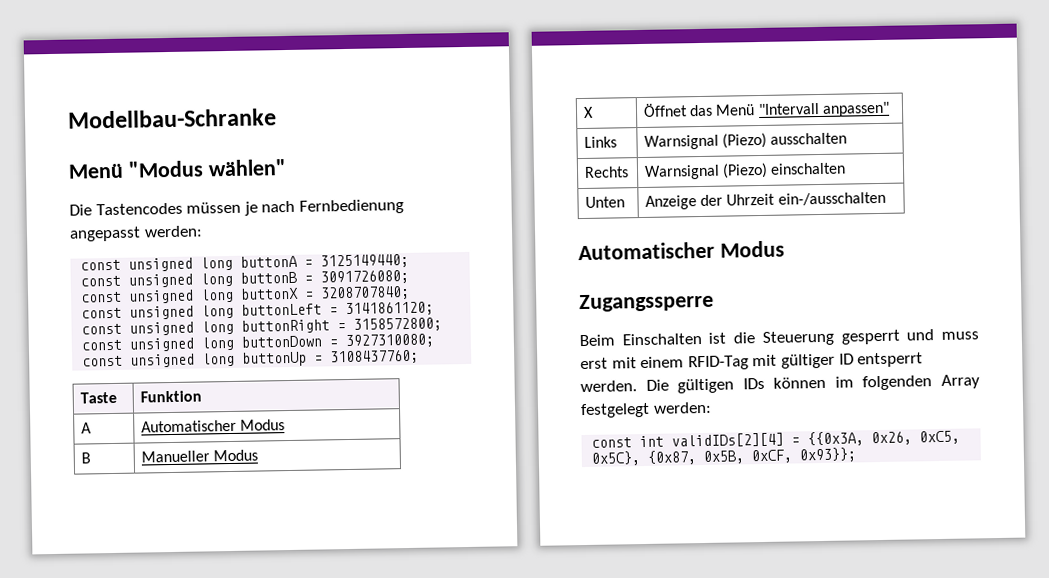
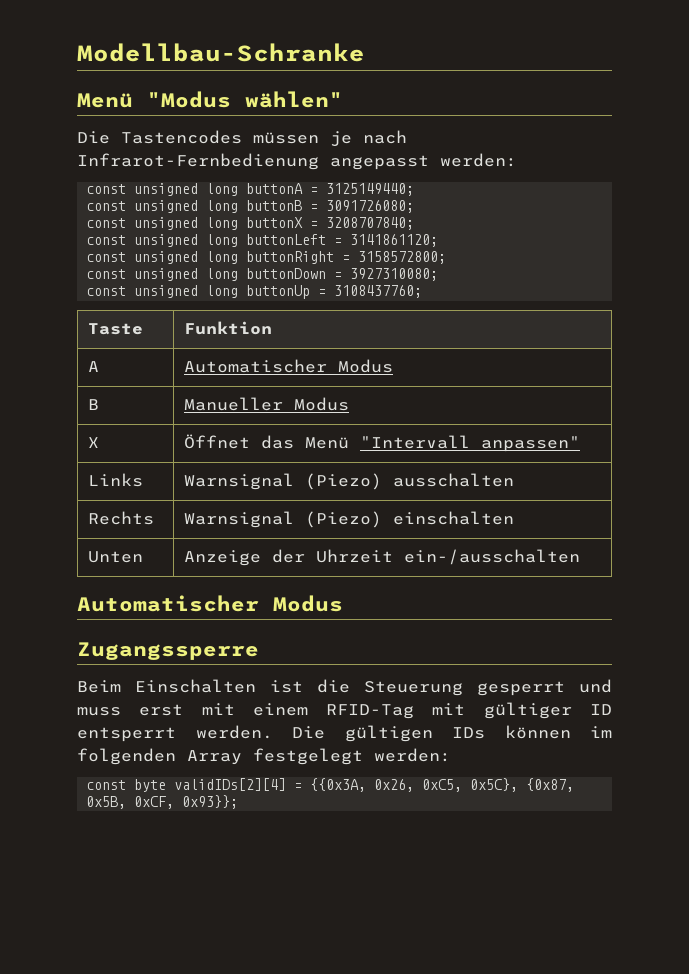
[298,199,404,215] Fernbedienung -> [77,153,319,170] Infrarot-Fernbedienung
[639,435,665,448] int -> [134,779,167,792] byte

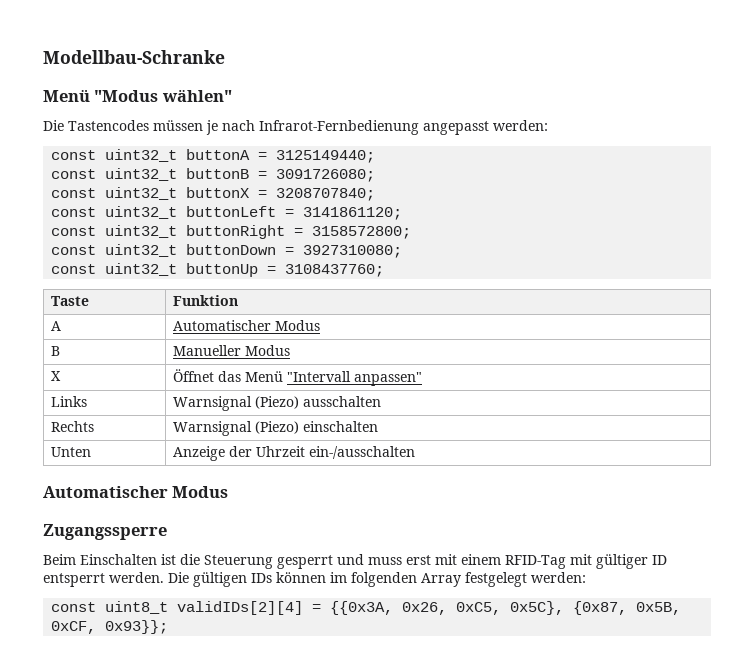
[134,183,239,196] unsigned long -> [105,149,178,162] uint32_t
[134,200,239,213] unsigned long -> [105,168,178,181] uint32_t
[134,217,239,230] unsigned long -> [105,187,178,200] uint32_t
[134,234,239,247] unsigned long -> [105,206,178,219] uint32_t
[134,251,239,264] unsigned long -> [105,225,178,238] uint32_t
[134,268,239,281] unsigned long -> [105,244,178,257] uint32_t
[134,285,239,298] unsigned long -> [105,263,178,276] uint32_t
[134,779,167,792] byte -> [105,601,169,614] uint8_t

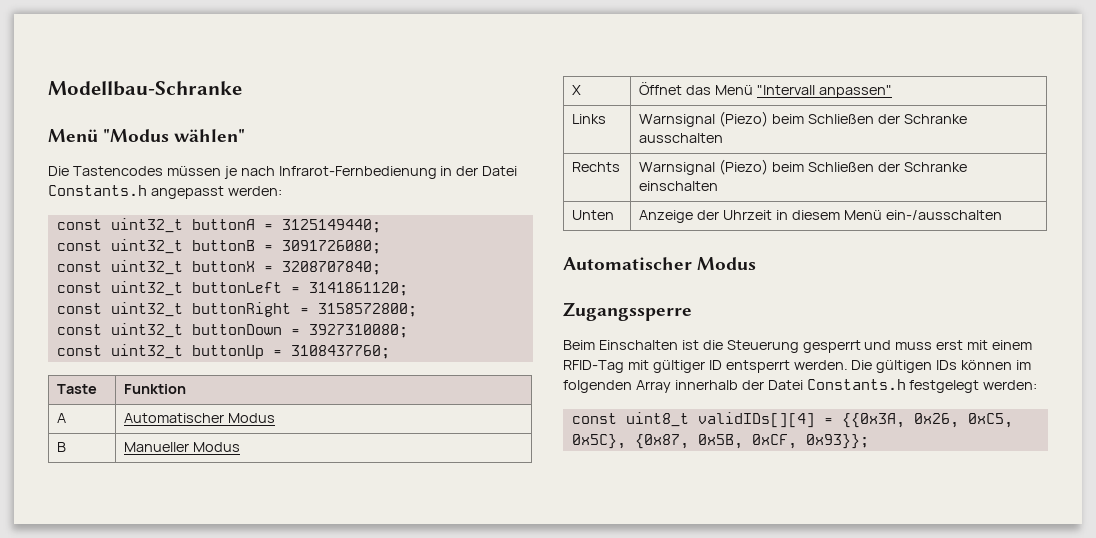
(419, 127) none -> [440,166,518,176] [48,185,147,196] in der Datei Constants.h
(300, 402) none -> [771,114,967,124] beim Schließen der Schranke
(300, 427) none -> [771,162,967,172] beim Schließen der Schranke
(306, 451) none -> [775,210,882,220] in diesem Menü
(461, 580) none -> [674,379,906,390] innerhalb der Datei Constants.h
[177,601,304,615] validIDs[2][4] -> [697,412,815,428] validIDs[][4]

